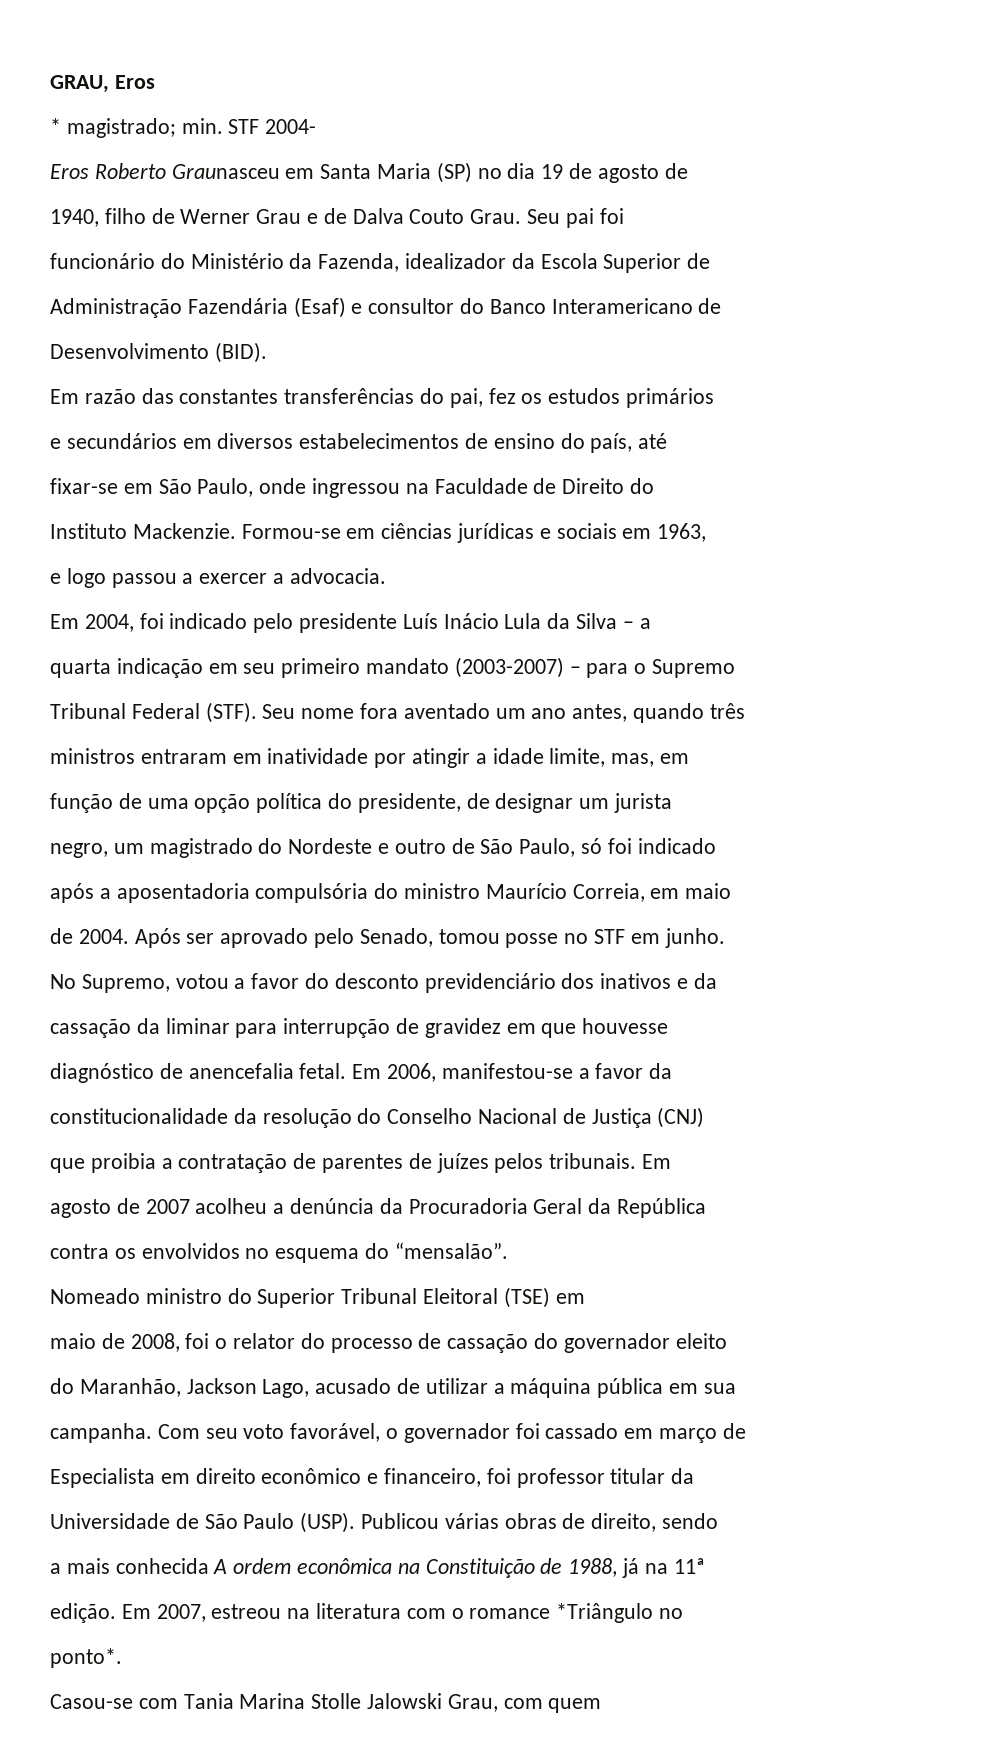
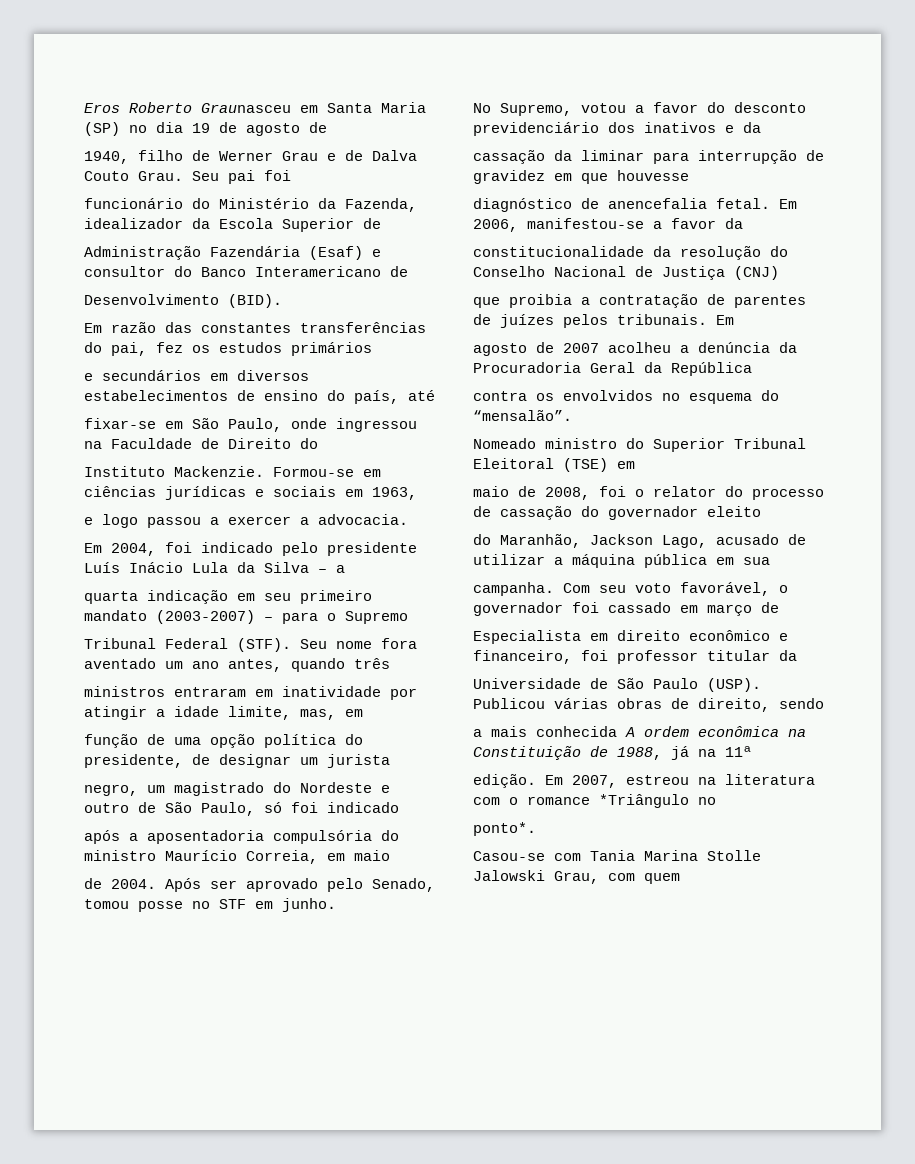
[50,75,155,93] [50,118,317,138] GRAU, Eros // * magistrado; min. STF 2004- // -> (84, 108) none

